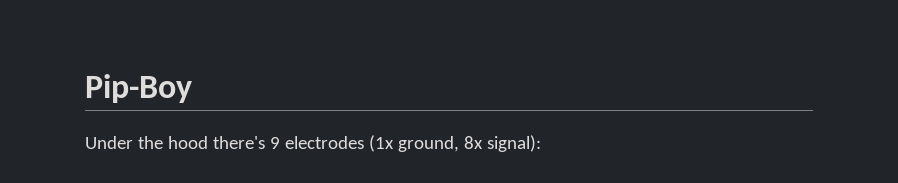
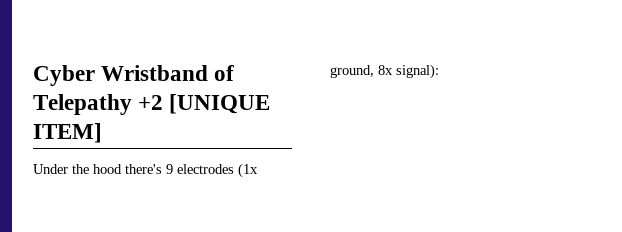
[85,74,192,103] Pip-Boy -> [33,65,235,86] [33,94,271,115] [33,123,102,143] Cyber Wristband of Telepathy +2 [UNIQUE ITEM]

